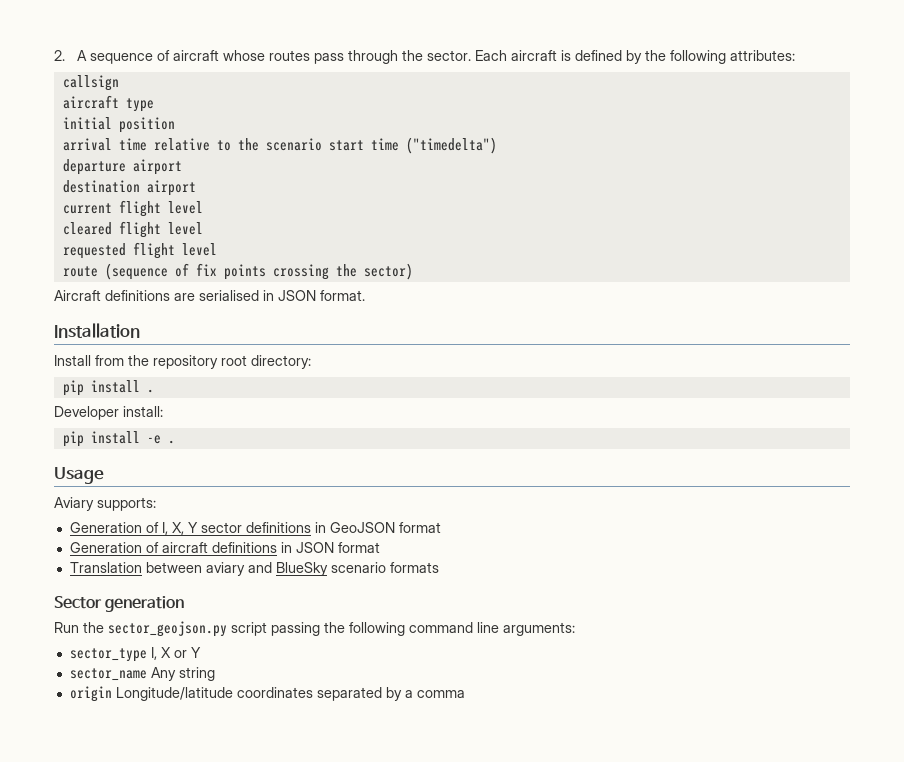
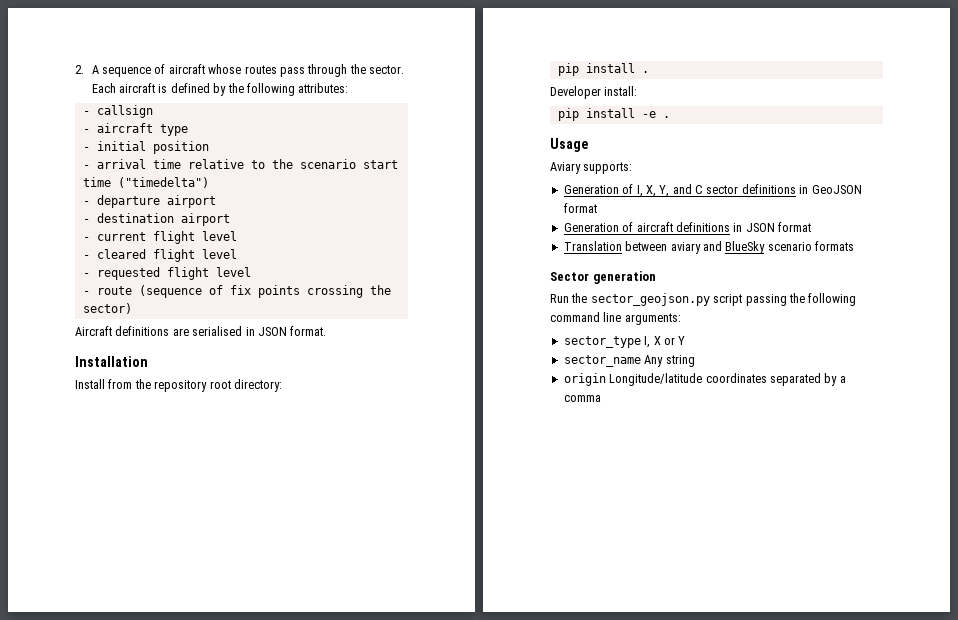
(795, 55) none -> [82,111,90,115] -
(119, 83) none -> [82,129,90,133] -
(154, 105) none -> [82,147,90,151] -
(175, 125) none -> [82,165,90,169] -
(497, 145) none -> [82,201,90,205] -
(182, 167) none -> [82,219,90,223] -
(196, 188) none -> [82,237,90,241] -
(203, 207) none -> [82,255,90,259] -
(203, 228) none -> [82,273,90,277] -
(217, 249) none -> [82,291,90,295] -
[187,522,198,533] Y -> [659,184,703,197] Y, and C

